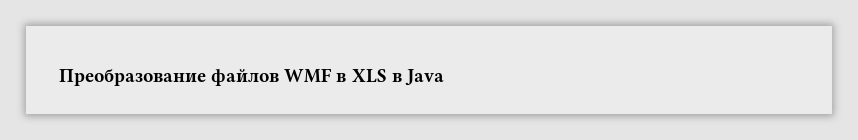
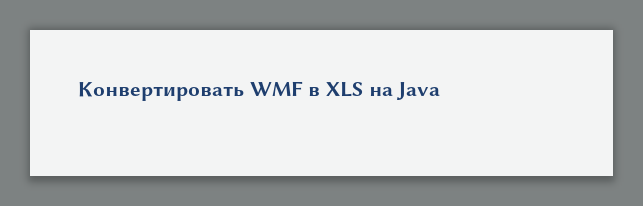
[59,69,280,86] Преобразование файлов -> [78,82,244,101] Конвертировать
[391,73,402,82] в -> [368,87,393,96] на

